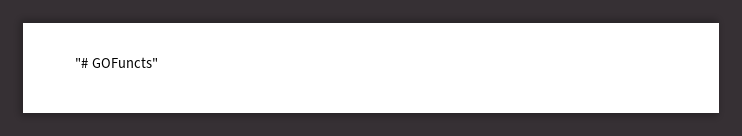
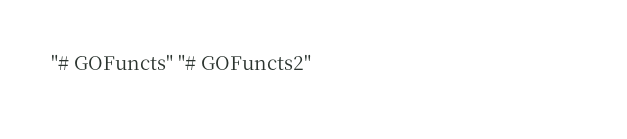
(158, 62) none -> [178,54,312,70] "# GOFuncts2"

